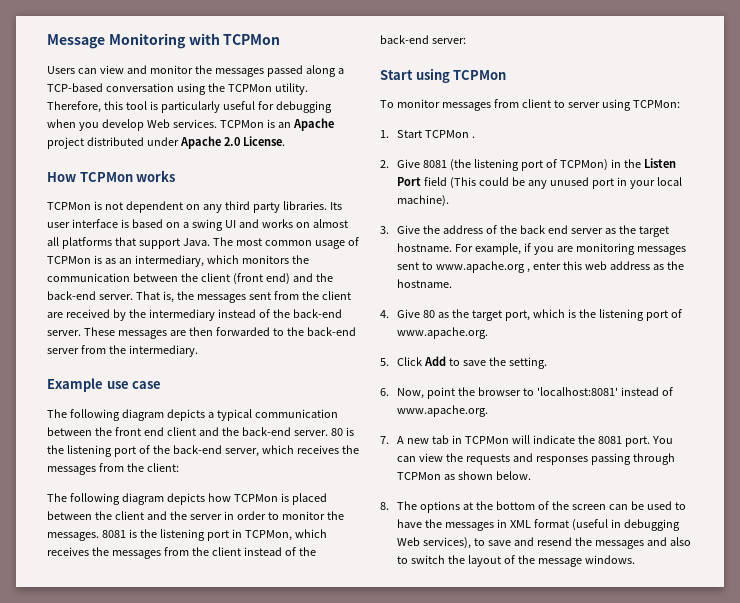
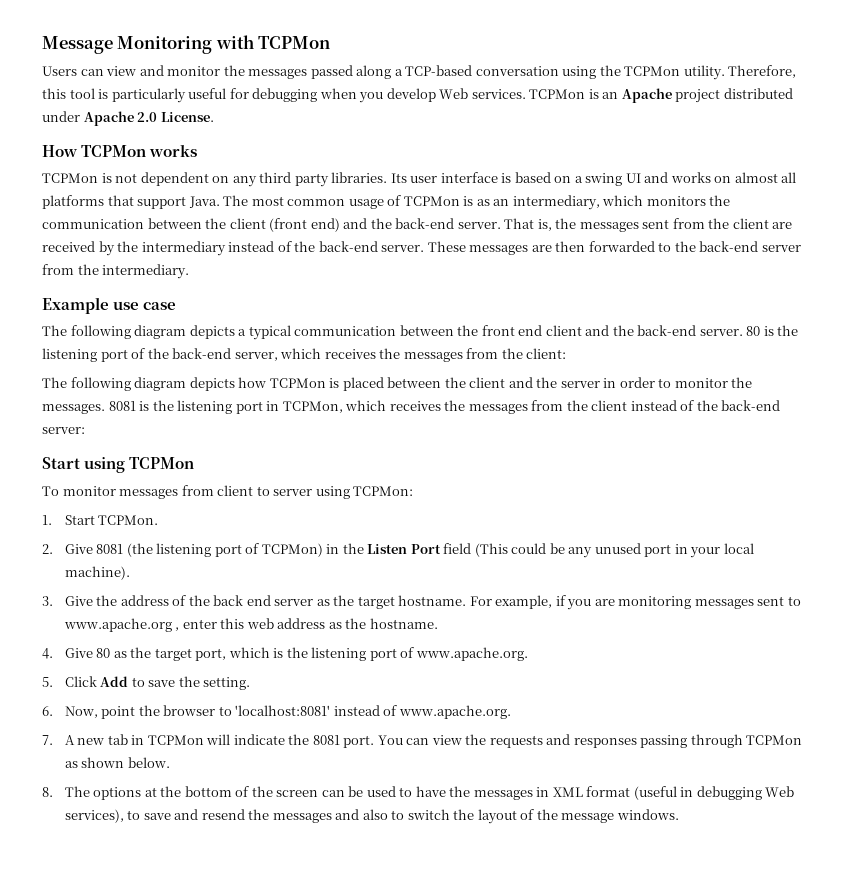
[425,130,476,138] TCPMon . -> [98,515,159,525] TCPMon.

